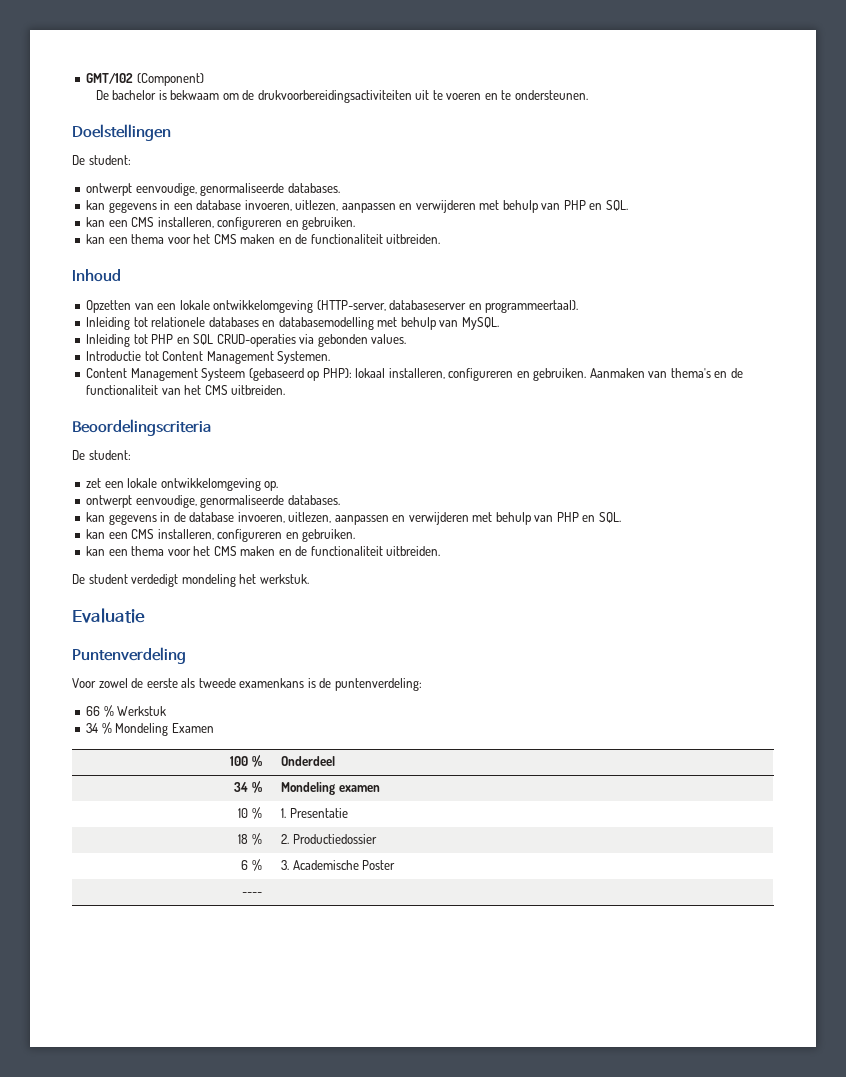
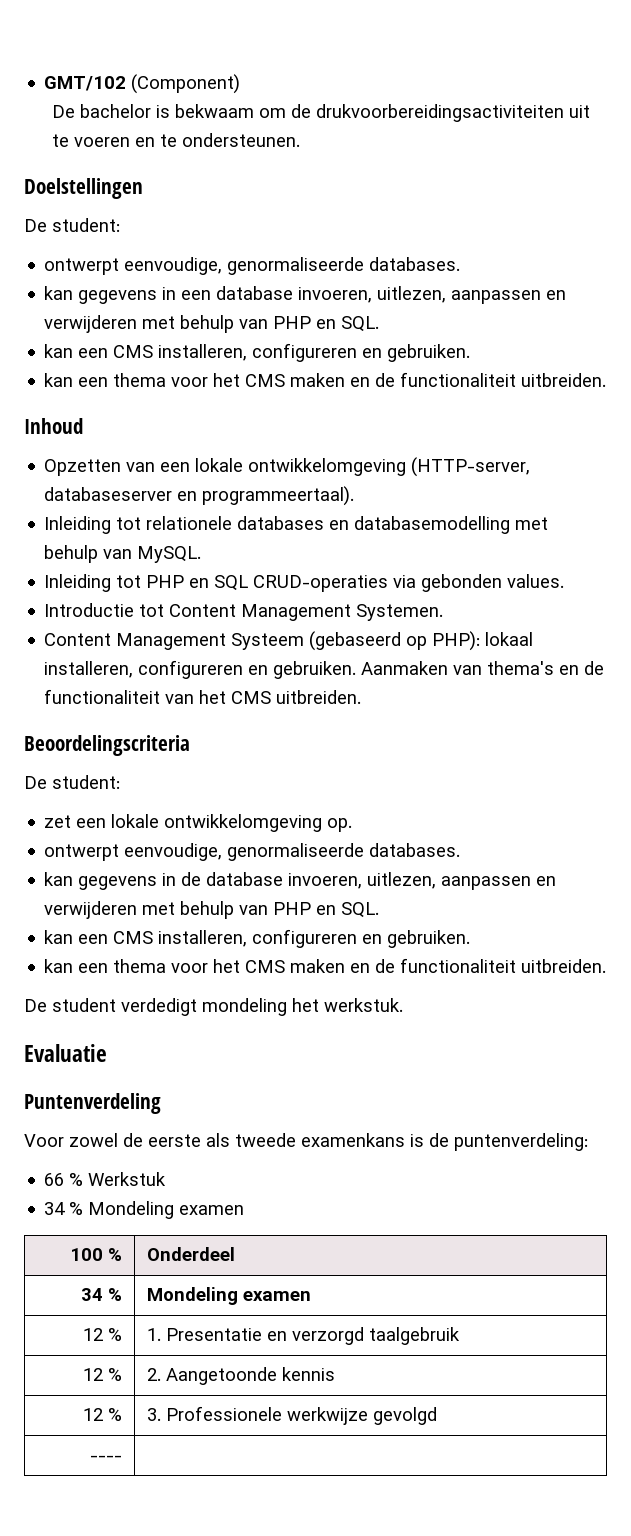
[171,723,214,733] Examen -> [179,1205,245,1215] examen
[238,808,249,818] 10 -> [82,1328,103,1341] 12
[238,834,249,844] // 18 -> [267,1327,461,1345] [82,1368,103,1381] en verzorgd taalgebruik // 12
[292,834,377,844] [241,860,249,870] Productiedossier // 6 -> [166,1367,336,1385] [82,1408,103,1421] Aangetoonde kennis // 12
[292,860,396,870] Academische Poster -> [166,1406,438,1425] Professionele werkwijze gevolgd

